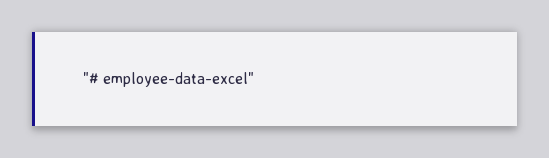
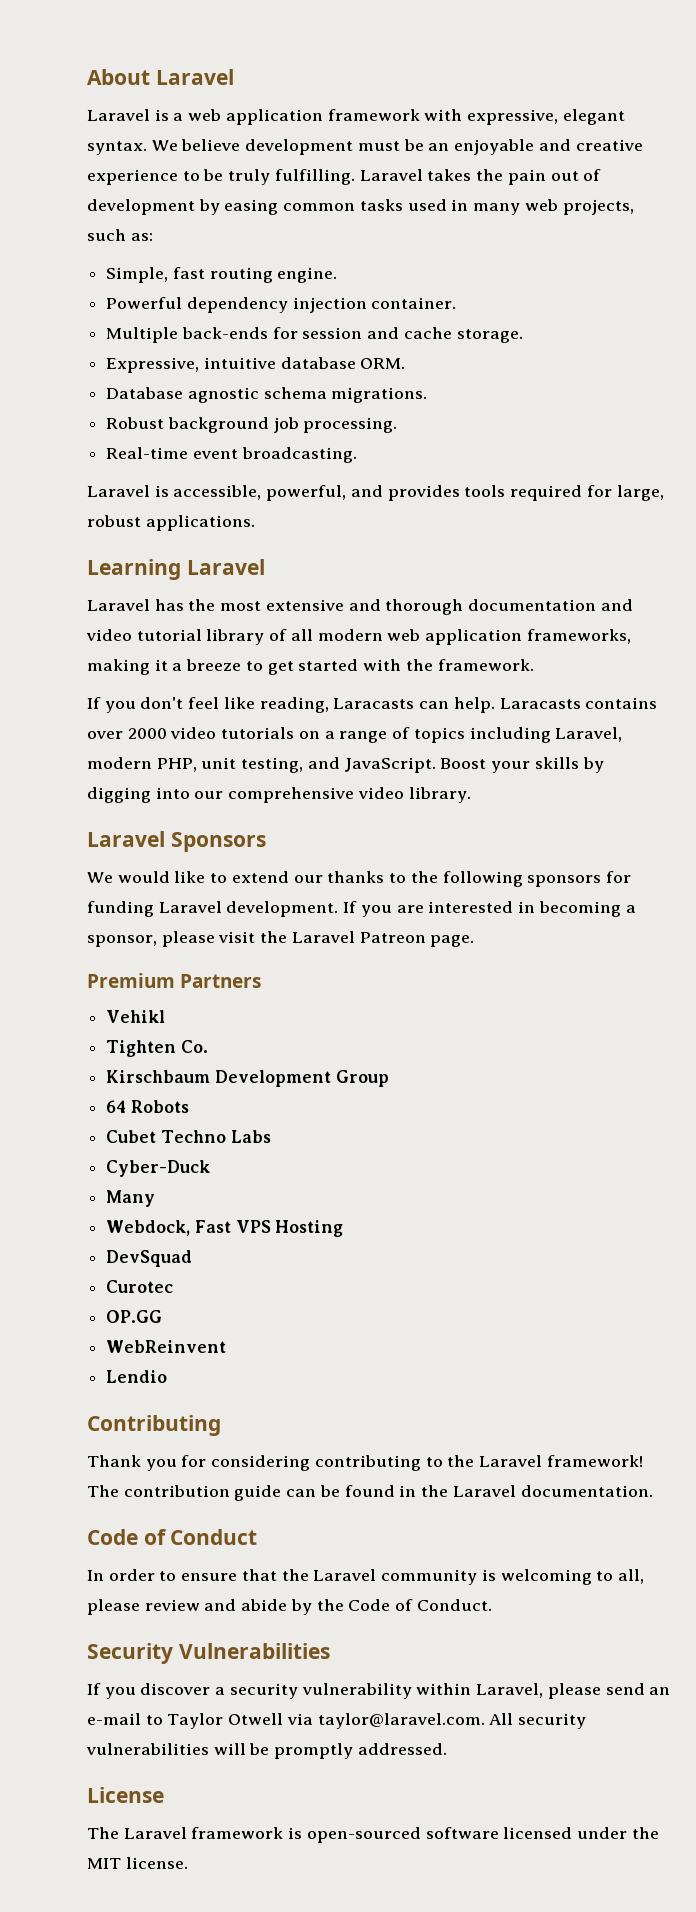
[83,72,255,87] "# employee-data-excel" -> [87,69,234,85] [87,109,625,125] [87,139,643,155] [87,169,602,185] [87,199,634,215] [87,229,153,241] [106,267,338,283] [106,297,457,313] [106,327,523,343] [106,357,406,373] [106,387,428,403] [106,417,398,433] [106,447,357,463] [87,485,664,501] [87,515,255,531] [87,559,265,580] [87,599,633,615] [86,629,631,645] [87,659,534,675] [87,697,658,713] [87,727,623,743] [87,757,604,773] [87,787,471,803] [87,831,266,852] [87,871,631,887] [87,901,636,917] [87,931,475,947] [87,973,262,988] [106,1010,166,1023] [106,1040,208,1057] [106,1070,389,1087] [106,1100,189,1113] [106,1130,271,1143] [106,1160,211,1177] [106,1190,156,1207] [106,1220,344,1237] [106,1250,193,1267] [106,1280,174,1293] [106,1310,163,1323] [106,1340,227,1353] [106,1370,168,1383] [87,1415,221,1436] [87,1455,643,1471] [87,1485,653,1501] [87,1529,258,1545] [87,1569,644,1585] [87,1599,492,1615] [87,1643,330,1664] [87,1683,671,1699] [87,1713,587,1729] [86,1743,447,1759] [87,1787,164,1803] [87,1827,659,1843] [87,1857,188,1869] About Laravel // Laravel is a web application framework with expressive, elegant syntax. We believe development must be an enjoyable and creative experience to be truly fulfilling. Laravel takes the pain out of development by easing common tasks used in many web projects, such as: // Simple, fast routing engine. // Powerful dependency injection container. // Multiple back-ends for session and cache storage. // Expressive, intuitive database ORM. // Database agnostic schema migrations. // Robust background job processing. // Real-time event broadcasting. // Laravel is accessible, powerful, and provides tools required for large, robust applications. // Learning Laravel // Laravel has the most extensive and thorough documentation and video tutorial library of all modern web application frameworks, making it a breeze to get started with the framework. // If you don't feel like reading, Laracasts can help. Laracasts contains over 2000 video tutorials on a range of topics including Laravel, modern PHP, unit testing, and JavaScript. Boost your skills by digging into our comprehensive video library. // Laravel Sponsors // We would like to extend our thanks to the following sponsors for funding Laravel development. If you are interested in becoming a sponsor, please visit the Laravel Patreon page. // Premium Partners // Vehikl // Tighten Co. // Kirschbaum Development Group // 64 Robots // Cubet Techno Labs // Cyber-Duck // Many // Webdock, Fast VPS Hosting // DevSquad // Curotec // OP.GG // WebReinvent // Lendio // Contributing // Thank you for considering contributing to the Laravel framework! The contribution guide can be found in the Laravel documentation. // Code of Conduct // In order to ensure that the Laravel community is welcoming to all, please review and abide by the Code of Conduct. // Security Vulnerabilities // If you discover a security vulnerability within Laravel, please send an e-mail to Taylor Otwell via taylor@laravel.com. All security vulnerabilities will be promptly addressed. // License // The Laravel framework is open-sourced software licensed under the MIT license.

